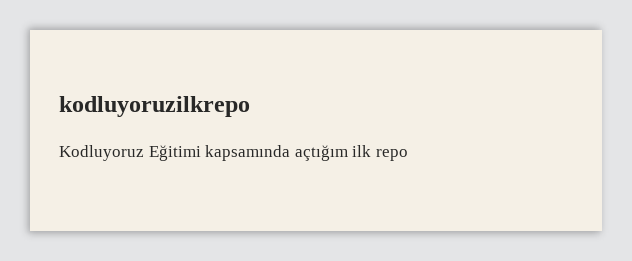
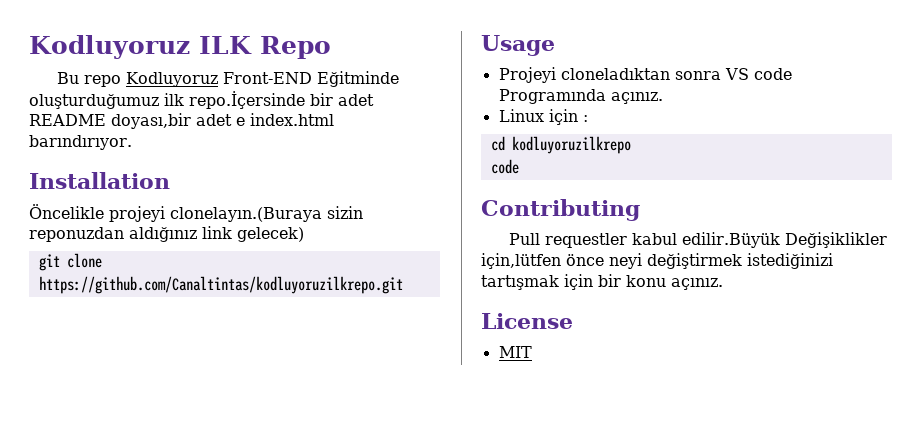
[59,96,250,117] [59,145,408,161] kodluyoruzilkrepo // Kodluyoruz Eğitimi kapsamında açtığım ilk repo -> [29,35,331,59] [57,71,400,87] [29,91,374,109] [29,113,334,129] [29,135,132,150] [29,172,170,189] [29,204,363,222] [29,226,304,242] [38,253,102,271] [38,276,403,294] [481,35,555,56] [498,67,792,83] [498,89,663,104] [498,109,588,125] [490,136,631,154] [490,159,519,174] [481,199,640,221] [509,232,888,248] [481,253,833,269] [481,274,723,290] [481,313,573,329] [498,346,532,358] Kodluyoruz ILK Repo // Bu repo Kodluyoruz Front-END Eğitminde oluşturduğumuz ilk repo.İçersinde bir adet README doyası,bir adet e index.html barındırıyor. // Installation // Öncelikle projeyi clonelayın.(Buraya sizin reponuzdan aldığınız link gelecek) // git clone https://github.com/Canaltintas/kodluyoruzilkrepo.git // Usage // Projeyi cloneladıktan sonra VS code Programında açınız. // Linux için : // cd kodluyoruzilkrepo // code // Contributing // Pull requestler kabul edilir.Büyük Değişiklikler için,lütfen önce neyi değiştirmek istediğinizi tartışmak için bir konu açınız. // License // MIT

